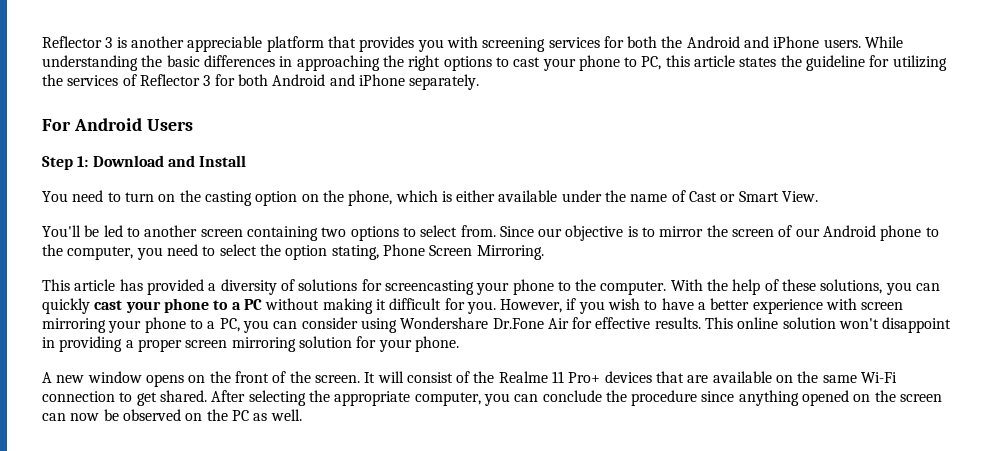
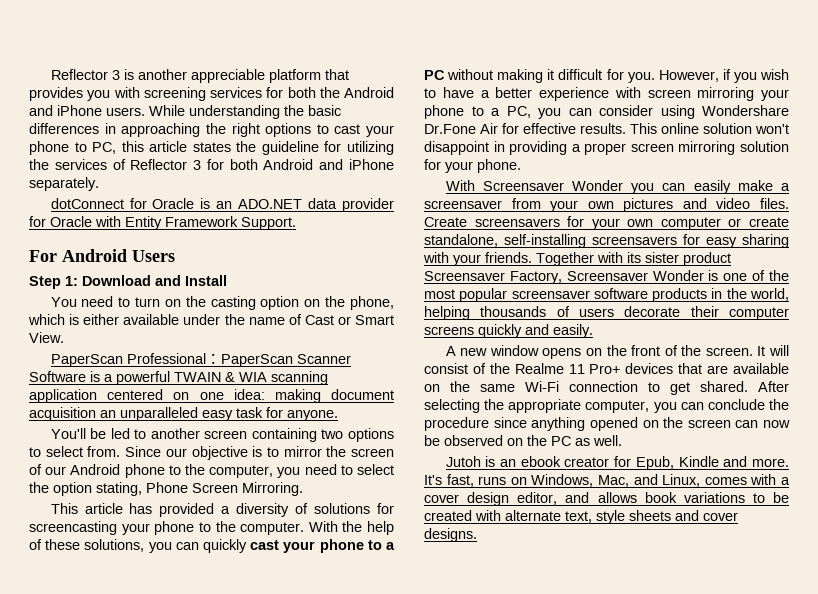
(480, 82) none -> [50,198,394,212] [29,216,296,230] // dotConnect for Oracle is an ADO.NET data provider for Oracle with Entity Framework Support.
(819, 196) none -> [50,353,351,367] [29,371,328,385] [29,389,394,403] [29,407,338,421] // PaperScan Professional：PaperScan Scanner Software is a powerful TWAIN & WIA scanning application centered on one idea: making document acquisition an unparalleled easy task for anyone.
(459, 344) none -> [445,180,790,194] [424,198,789,212] [424,216,789,230] [424,234,789,248] [423,252,731,266] [424,270,789,284] [424,288,789,302] [424,306,789,320] [424,324,593,338] // With Screensaver Wonder you can easily make a screensaver from your own pictures and video files. Create screensavers for your own computer or create standalone, self-installing screensavers for easy sharing with your friends. Together with its sister product Screensaver Factory, Screensaver Wonder is one of the most popular screensaver software products in the world, helping thousands of users decorate their computer screens quickly and easily.
(302, 415) none -> [445,456,789,470] [424,474,790,487] [424,492,789,506] [424,510,738,524] [424,528,477,542] // Jutoh is an ebook creator for Epub, Kindle and more. It's fast, runs on Windows, Mac, and Linux, comes with a cover design editor, and allows book variations to be created with alternate text, style sheets and cover designs.

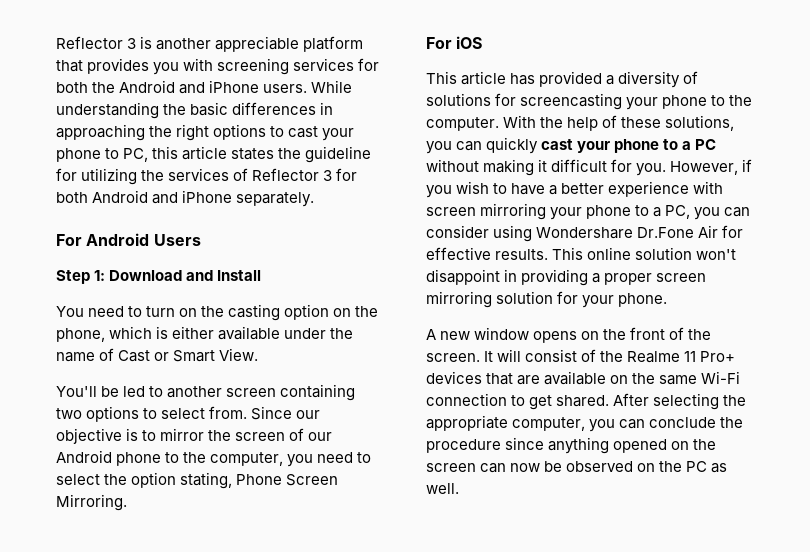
[50,198,394,212] [29,216,296,230] // dotConnect for Oracle is an ADO.NET data provider for Oracle with Entity Framework Support. -> (315, 199) none
[50,353,351,367] [29,371,328,385] [29,389,394,403] [29,407,338,421] // PaperScan Professional：PaperScan Scanner Software is a powerful TWAIN & WIA scanning application centered on one idea: making document acquisition an unparalleled easy task for anyone. -> (259, 354) none
(303, 489) none -> [426,36,483,49] // For iOS
[445,180,790,194] [424,198,789,212] [424,216,789,230] [424,234,789,248] [423,252,731,266] [424,270,789,284] [424,288,789,302] [424,306,789,320] [424,324,593,338] // With Screensaver Wonder you can easily make a screensaver from your own pictures and video files. Create screensavers for your own computer or create standalone, self-installing screensavers for easy sharing with your friends. Together with its sister product Screensaver Factory, Screensaver Wonder is one of the most popular screensaver software products in the world, helping thousands of users decorate their computer screens quickly and easily. -> (668, 300) none
[445,456,789,470] [424,474,790,487] [424,492,789,506] [424,510,738,524] [424,528,477,542] // Jutoh is an ebook creator for Epub, Kindle and more. It's fast, runs on Windows, Mac, and Linux, comes with a cover design editor, and allows book variations to be created with alternate text, style sheets and cover designs. -> (459, 488) none

